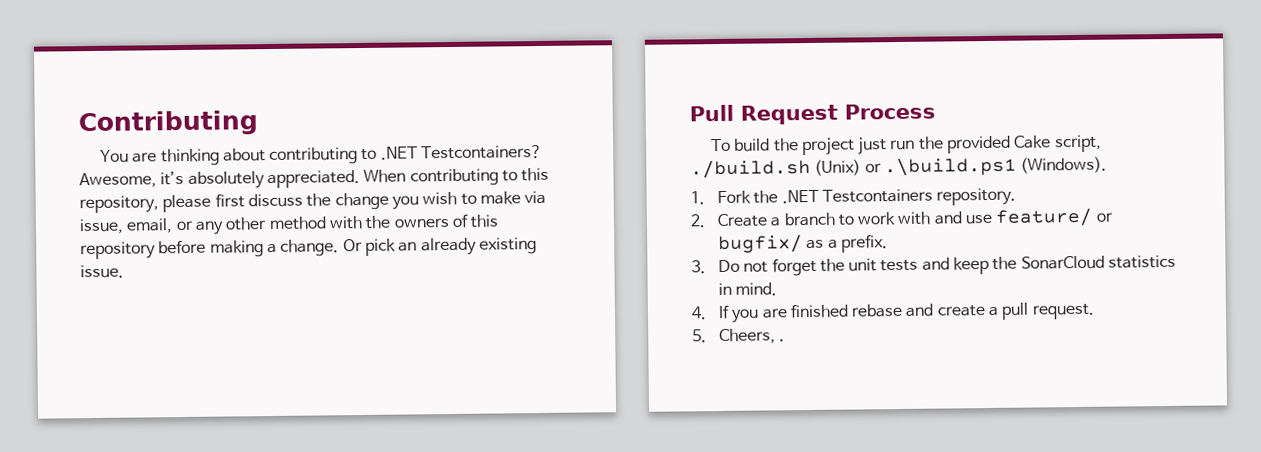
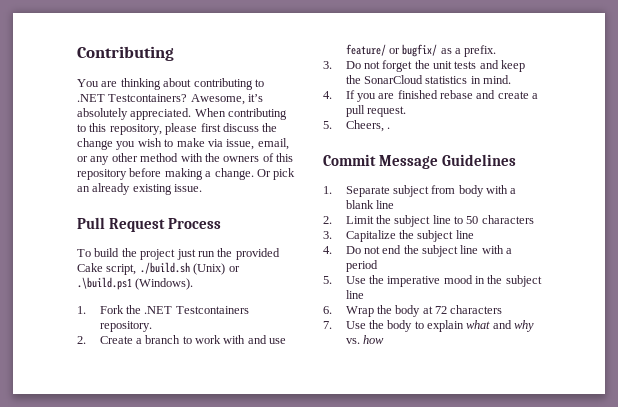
(786, 340) none -> [323,154,517,169] [323,185,517,197] [345,200,394,209] [323,215,534,227] [323,230,474,242] [323,245,513,257] [345,260,378,272] [323,275,542,287] [345,290,364,299] [323,305,503,317] [323,320,535,332] [345,335,384,344] // Commit Message Guidelines // 1. Separate subject from body with a blank line // 2. Limit the subject line to 50 characters // 3. Capitalize the subject line // 4. Do not end the subject line with a period // 5. Use the imperative mood in the subject line // 6. Wrap the body at 72 characters // 7. Use the body to explain what and why vs. how

